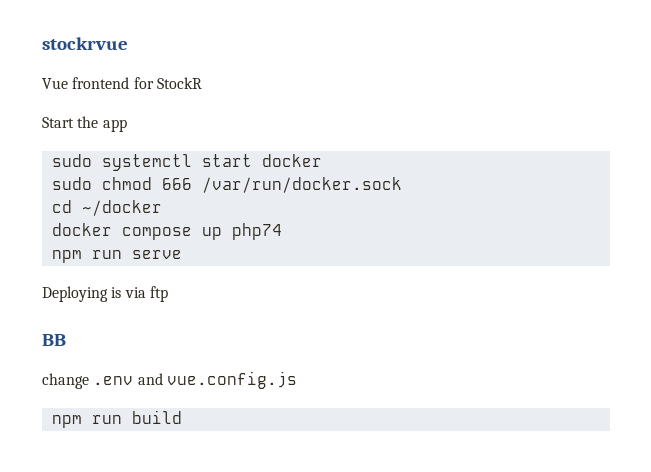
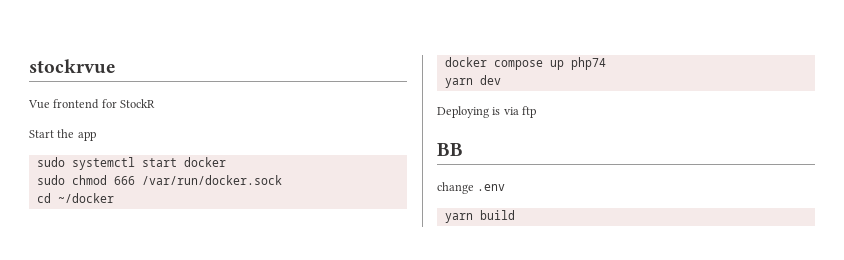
[51,250,182,263] npm run serve -> [444,75,501,88] yarn dev
[137,371,297,389] [51,415,122,428] and vue.config.js // npm run -> [444,213,473,223] // yarn

